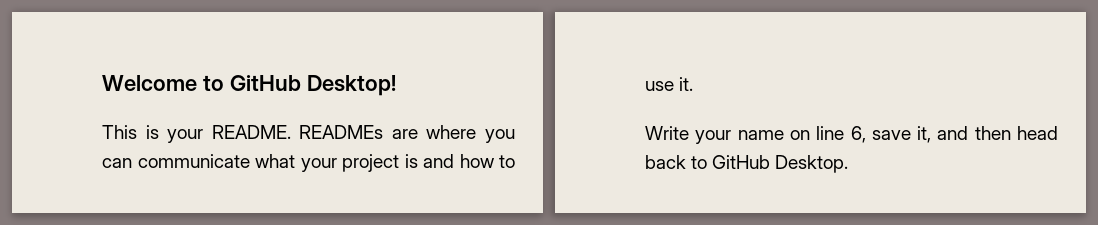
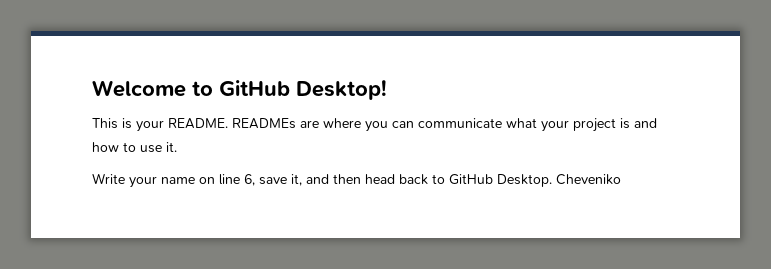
(849, 164) none -> [556,174,621,185] Cheveniko

